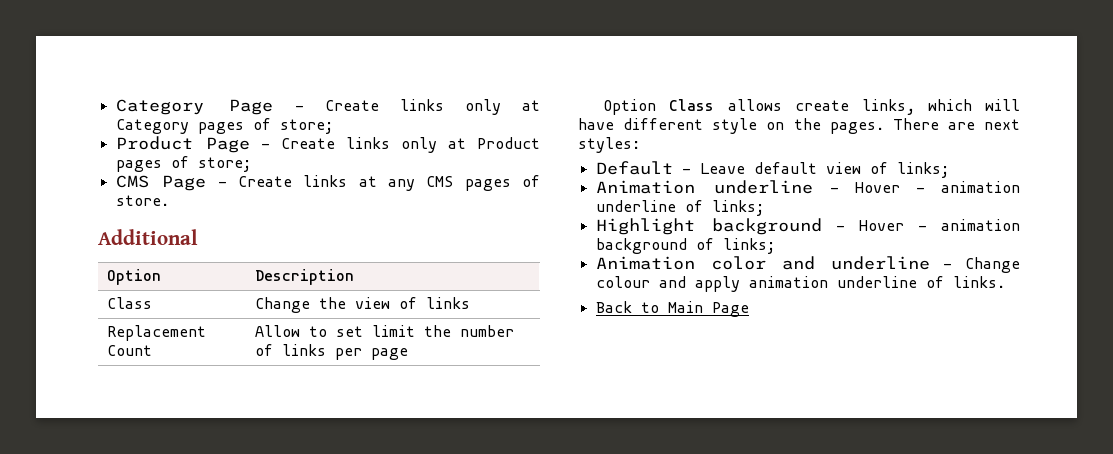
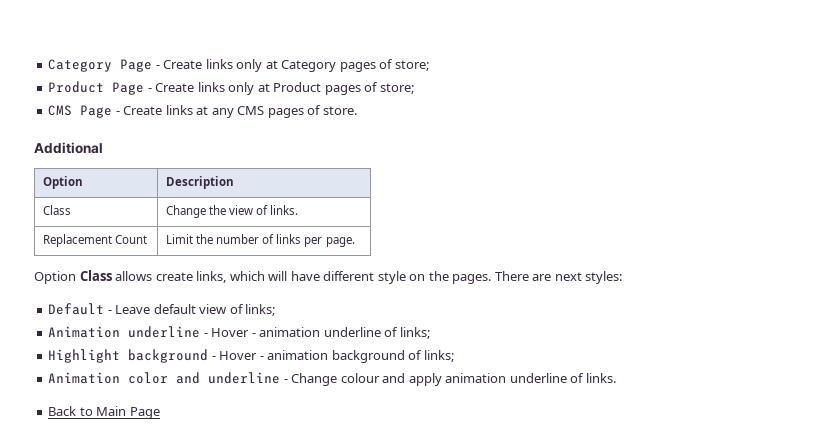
[425,297,470,309] links -> [270,205,299,215] links.
[254,325,415,337] Allow to set limit -> [165,234,193,244] Limit
[370,348,408,360] page -> [325,237,355,247] page.

